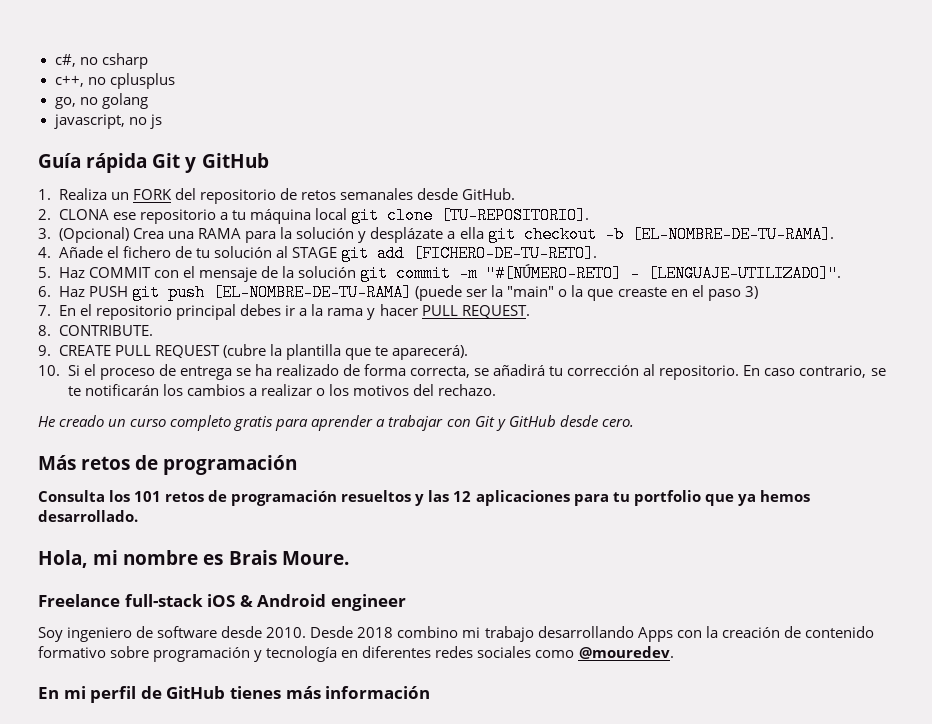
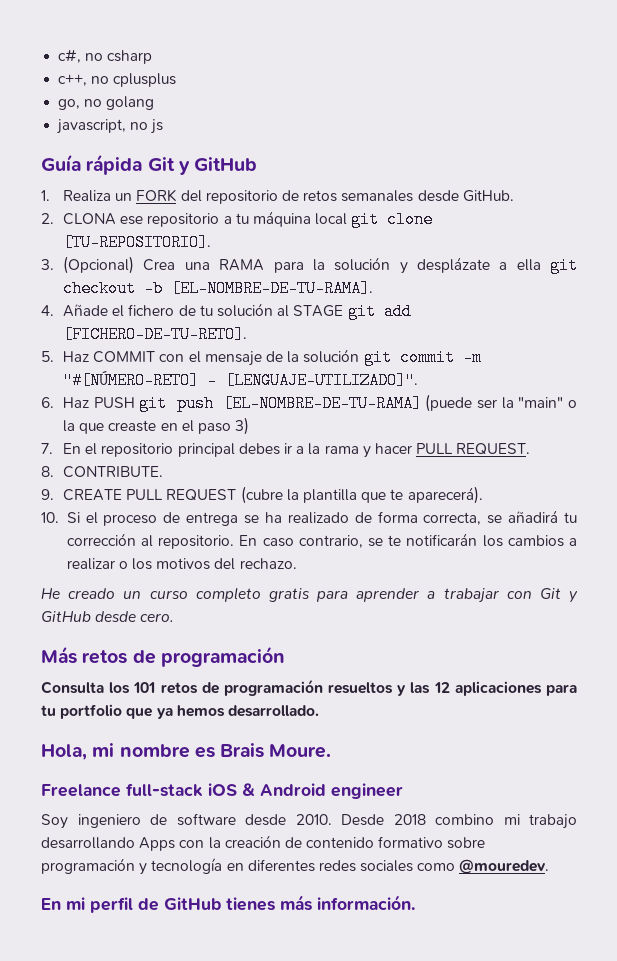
[325,686,431,699] información -> [317,895,415,910] información.

